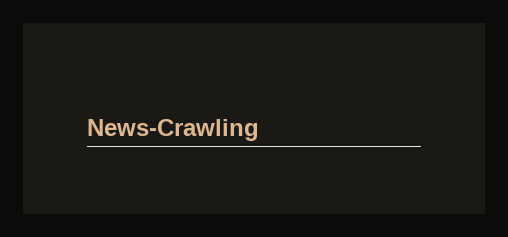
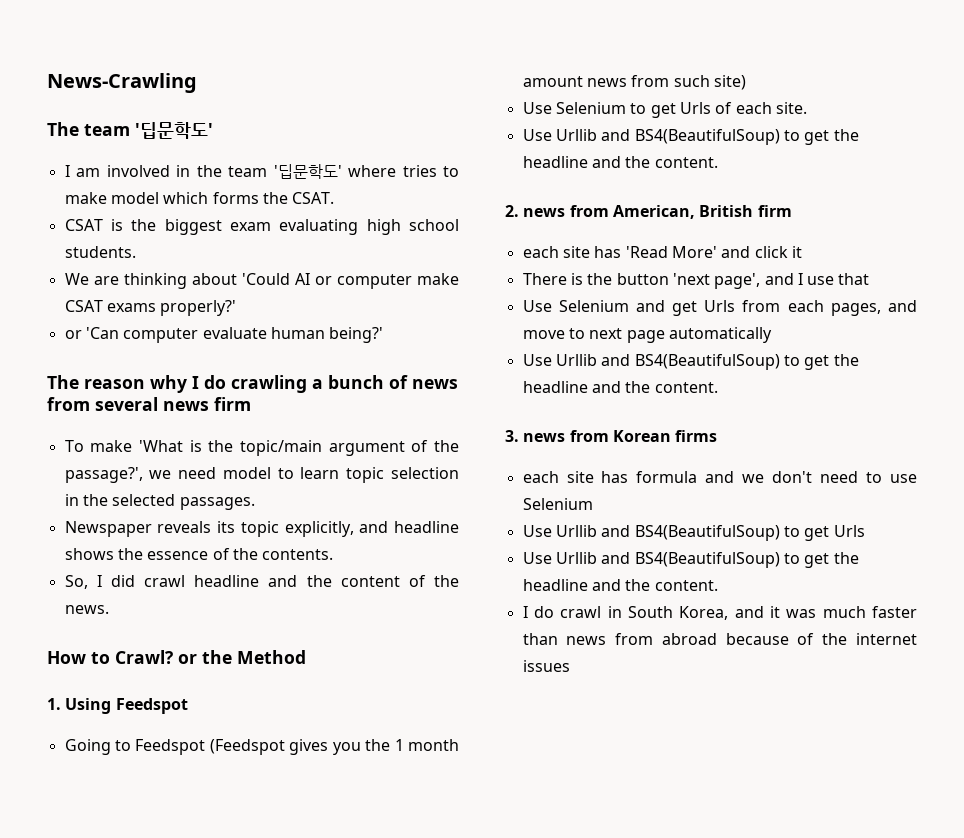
(259, 130) none -> [47,122,213,139] [64,164,459,179] [64,192,335,204] [64,219,459,235] [64,246,136,258] [64,273,460,289] [64,300,237,316] [64,327,384,343] [47,375,458,393] [47,397,251,411] [64,440,460,456] [64,467,459,483] [64,494,255,510] [64,521,460,537] [64,548,334,560] [64,575,460,589] [64,605,109,614] [47,650,306,664] [47,698,188,714] [64,739,460,755] [522,75,746,90] [522,102,807,118] [522,129,859,145] [522,156,718,168] [505,205,792,219] [522,246,802,258] [522,273,870,289] [522,300,917,316] [522,327,772,343] [522,354,859,370] [522,381,718,393] [505,430,718,442] [522,471,917,483] [522,498,593,510] [522,525,865,541] [522,552,859,568] [522,579,718,591] [522,606,917,620] [522,633,917,645] [522,660,570,672] // The team '딥문학도' // I am involved in the team '딥문학도' where tries to make model which forms the CSAT. // CSAT is the biggest exam evaluating high school students. // We are thinking about 'Could AI or computer make CSAT exams properly?' // or 'Can computer evaluate human being?' // The reason why I do crawling a bunch of news from several news firm // To make 'What is the topic/main argument of the passage?', we need model to learn topic selection in the selected passages. // Newspaper reveals its topic explicitly, and headline shows the essence of the contents. // So, I did crawl headline and the content of the news. // How to Crawl? or the Method // 1. Using Feedspot // Going to Feedspot (Feedspot gives you the 1 month amount news from such site) // Use Selenium to get Urls of each site. // Use Urllib and BS4(BeautifulSoup) to get the headline and the content. // 2. news from American, British firm // each site has 'Read More' and click it // There is the button 'next page', and I use that // Use Selenium and get Urls from each pages, and move to next page automatically // Use Urllib and BS4(BeautifulSoup) to get the headline and the content. // 3. news from Korean firms // each site has formula and we don't need to use Selenium // Use Urllib and BS4(BeautifulSoup) to get Urls // Use Urllib and BS4(BeautifulSoup) to get the headline and the content. // I do crawl in South Korea, and it was much faster than news from abroad because of the internet issues

